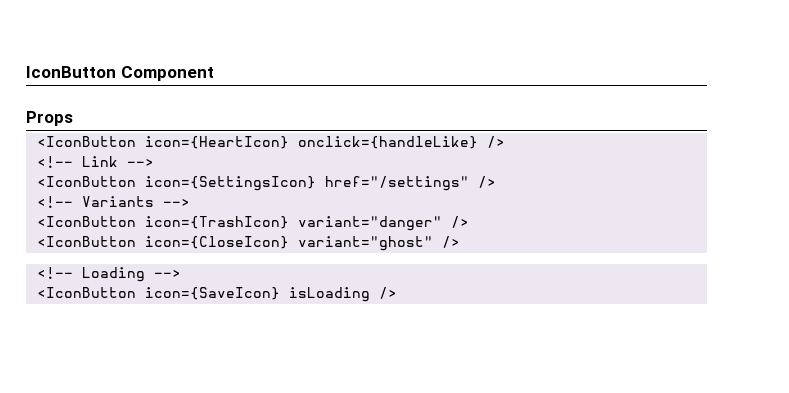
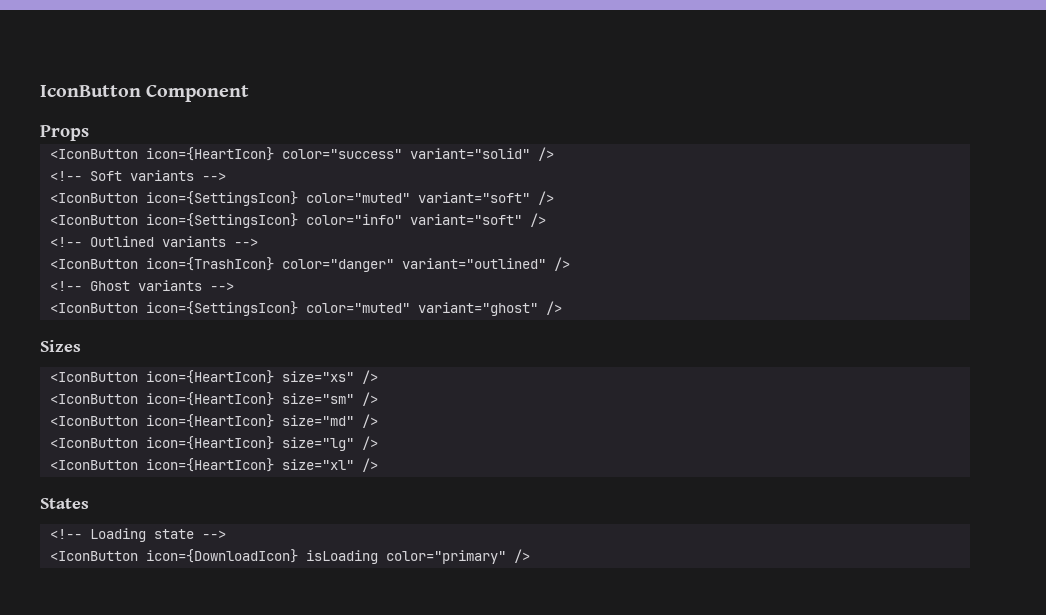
[298,136,506,149] [37,156,155,168] [37,176,497,191] [37,196,155,208] onclick={handleLike} /> // <!-- Link --> // <IconButton icon={SettingsIcon} href="/settings" /> // <!-- Variants -> [281,147,554,161] [49,170,226,181] [49,191,554,206] [49,213,546,228] [49,236,226,247] color="success" variant="solid" /> // <!-- Soft variants --> // <IconButton icon={SettingsIcon} color="muted" variant="soft" /> // <IconButton icon={SettingsIcon} color="info" variant="soft" /> // <!-- Outlined variants
[298,216,470,231] [37,236,461,251] variant="danger" /> // <IconButton icon={CloseIcon} variant="ghost" /> -> [281,257,570,272] [49,280,234,291] [49,301,562,316] [40,340,81,352] [49,370,378,384] [49,392,378,406] [49,414,378,428] [49,436,378,451] [49,458,378,472] [40,498,89,509] color="danger" variant="outlined" /> // <!-- Ghost variants --> // <IconButton icon={SettingsIcon} color="muted" variant="ghost" /> // Sizes // <IconButton icon={HeartIcon} size="xs" /> // <IconButton icon={HeartIcon} size="sm" /> // <IconButton icon={HeartIcon} size="md" /> // <IconButton icon={HeartIcon} size="lg" /> // <IconButton icon={HeartIcon} size="xl" /> // States
[154,269,182,278] [37,287,371,302] --> // <IconButton icon={SaveIcon} isLoading -> [153,529,226,539] [49,549,506,564] state --> // <IconButton icon={DownloadIcon} isLoading color="primary"

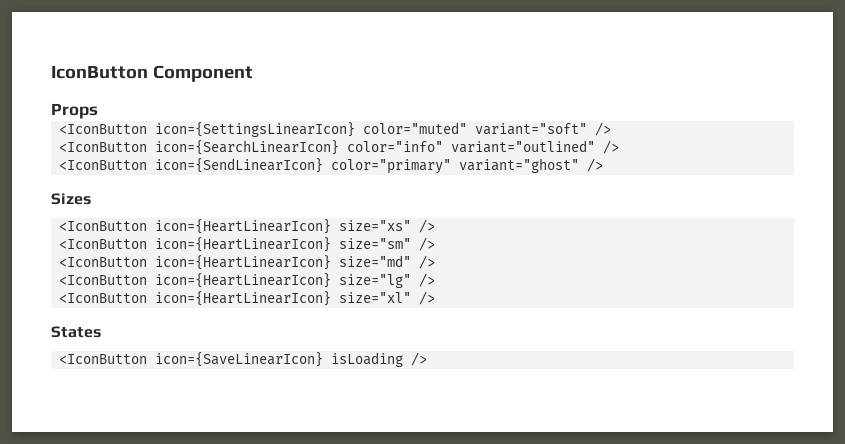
[145,147,554,161] [49,170,226,181] [49,191,554,206] [49,213,546,228] [49,236,258,247] [49,257,570,272] [49,280,234,291] [49,301,410,316] icon={HeartIcon} color="success" variant="solid" /> // <!-- Soft variants --> // <IconButton icon={SettingsIcon} color="muted" variant="soft" /> // <IconButton icon={SettingsIcon} color="info" variant="soft" /> // <!-- Outlined variants --> // <IconButton icon={TrashIcon} color="danger" variant="outlined" /> // <!-- Ghost variants --> // <IconButton icon={SettingsIcon} color="muted" -> [154,122,611,137] [58,140,619,155] [58,158,451,174] icon={SettingsLinearIcon} color="muted" variant="soft" /> // <IconButton icon={SearchLinearIcon} color="info" variant="outlined" /> // <IconButton icon={SendLinearIcon} color="primary"
[145,370,274,384] icon={HeartIcon} -> [154,219,331,234] icon={HeartLinearIcon}
[145,392,274,406] icon={HeartIcon} -> [154,237,331,252] icon={HeartLinearIcon}
[145,414,274,428] icon={HeartIcon} -> [154,255,331,270] icon={HeartLinearIcon}
[145,436,274,450] icon={HeartIcon} -> [154,273,331,288] icon={HeartLinearIcon}
[145,458,274,472] icon={HeartIcon} -> [154,291,331,306] icon={HeartLinearIcon}
[49,528,226,542] [49,549,506,564] <!-- Loading state --> // <IconButton icon={DownloadIcon} isLoading color="primary" -> [58,352,403,367] <IconButton icon={SaveLinearIcon} isLoading

